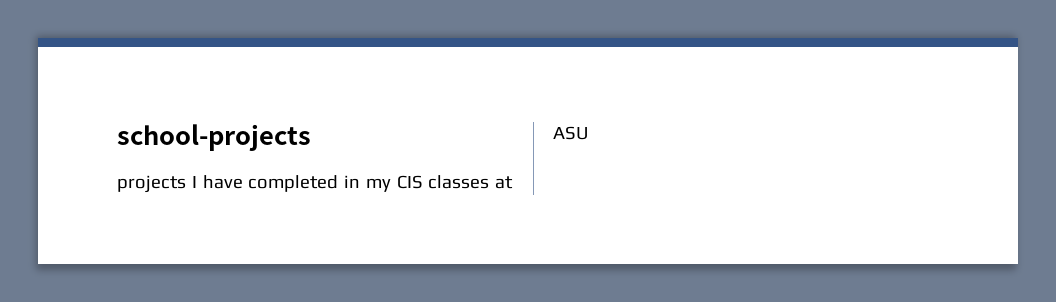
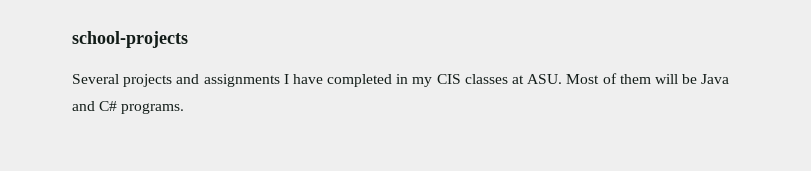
[117,175,186,193] projects -> [72,74,280,87] Several projects and assignments
[553,126,589,140] ASU -> [527,73,730,84] [72,101,185,114] ASU. Most of them will be Java and C# programs.

